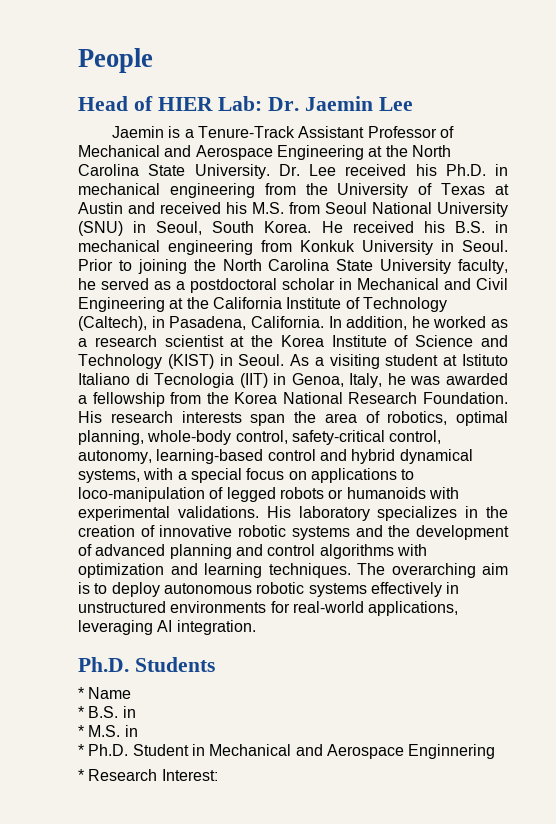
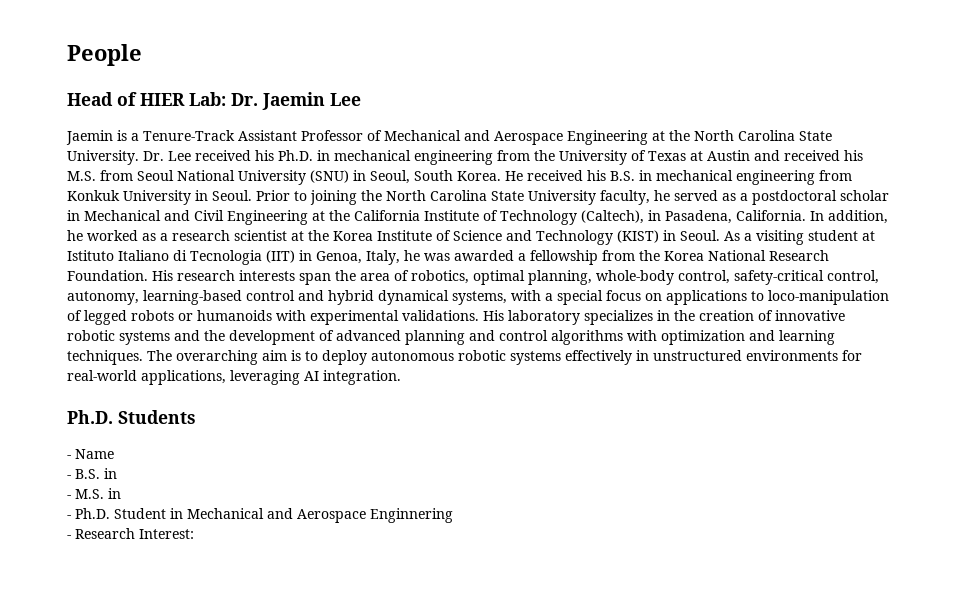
[78,687,84,699] * -> [67,455,71,459] -
[78,706,84,718] * -> [67,475,71,479] -
[78,725,84,737] * -> [67,495,71,499] -
[78,744,84,756] * -> [67,515,71,519] -
[78,769,84,781] * -> [67,535,71,539] -

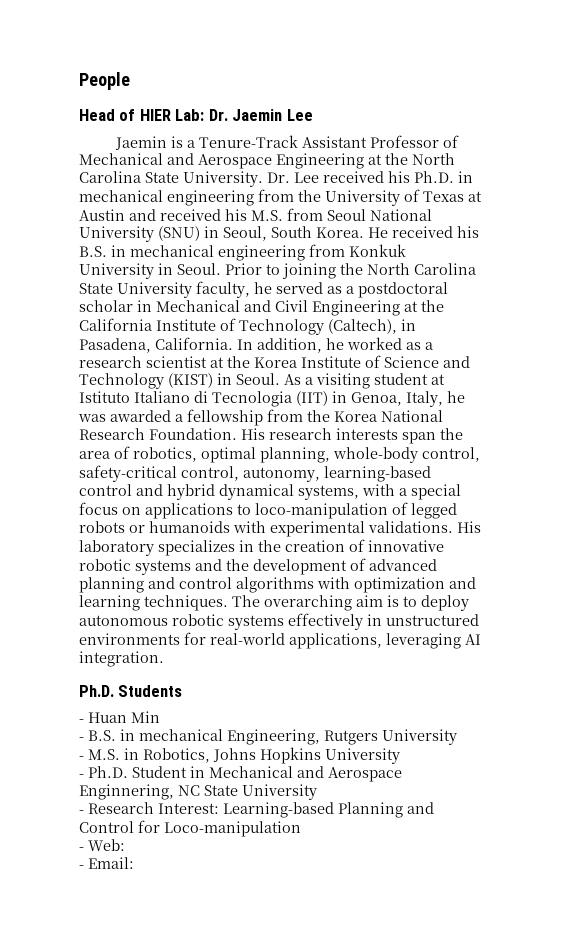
[75,449,114,459] Name -> [88,711,160,723] Huan Min
(117, 473) none -> [139,729,457,745] mechanical Engineering, Rutgers University
(121, 493) none -> [143,747,400,764] Robotics, Johns Hopkins University
[370,508,453,523] Enginnering -> [79,784,317,800] Enginnering, NC State University
(194, 534) none -> [223,802,434,818] [79,820,301,837] [79,839,125,851] [79,857,134,869] Learning-based Planning and Control for Loco-manipulation // - Web: // - Email:

